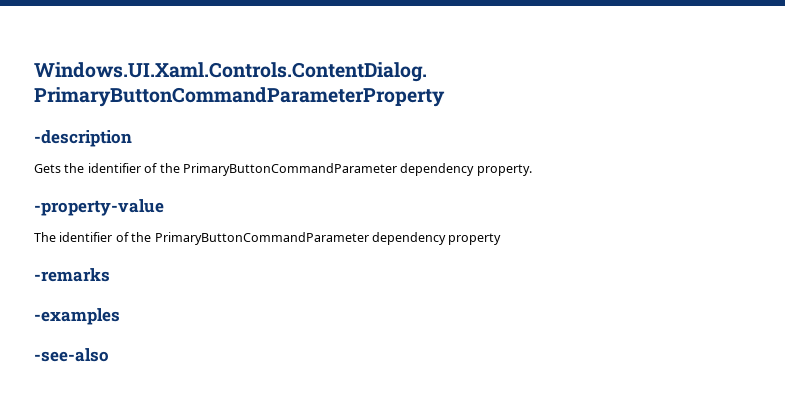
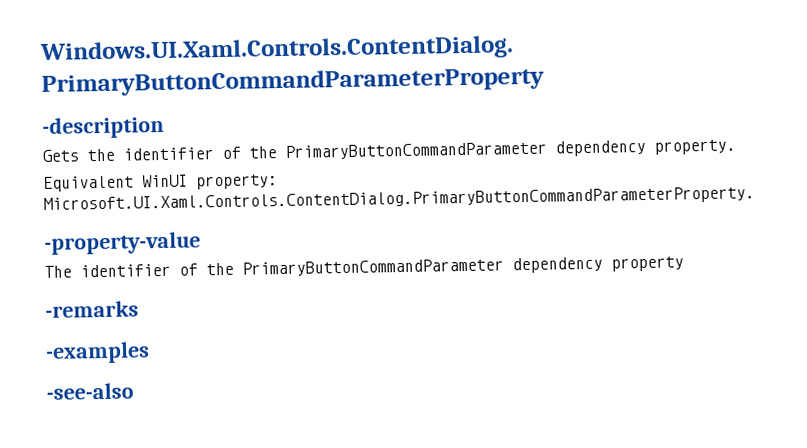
(532, 170) none -> [43,174,278,192] [43,186,755,213] // Equivalent WinUI property: Microsoft.UI.Xaml.Controls.ContentDialog.PrimaryButtonCommandParameterProperty.

